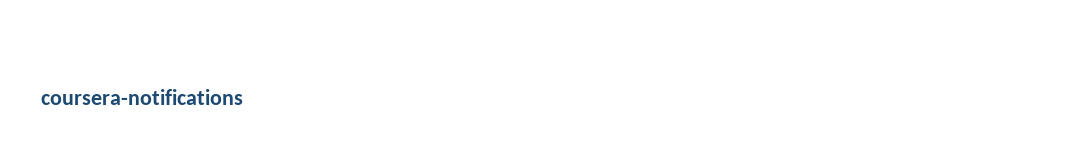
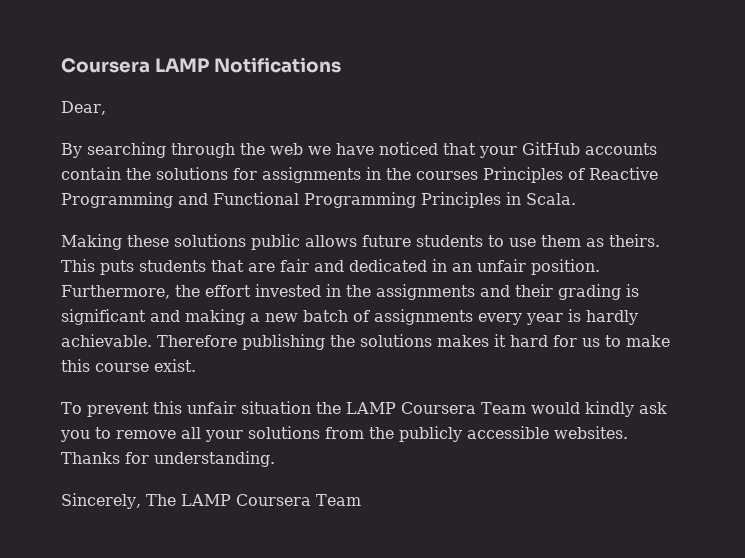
[41,89,243,105] coursera-notifications -> [61,57,341,73] [61,101,106,115] [61,142,657,158] [61,167,658,183] [61,192,576,208] [61,234,660,250] [61,259,600,275] [61,284,639,300] [61,309,638,325] [61,334,670,350] [61,359,196,372] [61,401,667,417] [60,426,628,442] [61,451,275,467] [61,493,361,509] Coursera LAMP Notifications // Dear, // By searching through the web we have noticed that your GitHub accounts contain the solutions for assignments in the courses Principles of Reactive Programming and Functional Programming Principles in Scala. // Making these solutions public allows future students to use them as theirs. This puts students that are fair and dedicated in an unfair position. Furthermore, the effort invested in the assignments and their grading is significant and making a new batch of assignments every year is hardly achievable. Therefore publishing the solutions makes it hard for us to make this course exist. // To prevent this unfair situation the LAMP Coursera Team would kindly ask you to remove all your solutions from the publicly accessible websites. Thanks for understanding. // Sincerely, The LAMP Coursera Team

